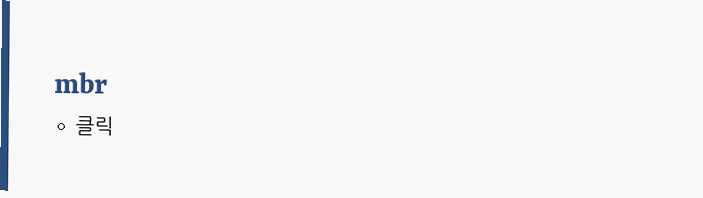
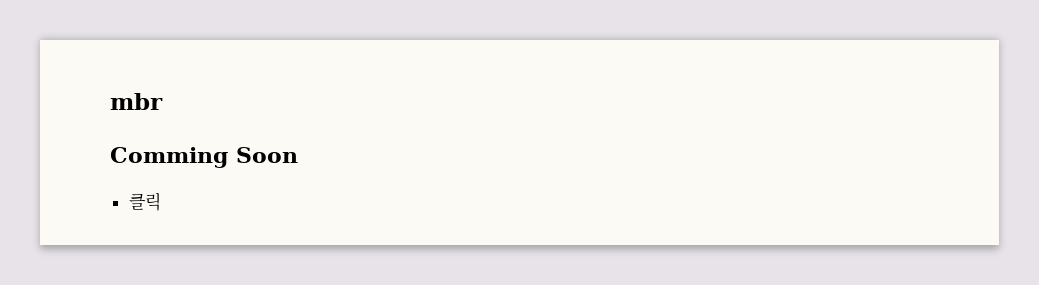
(108, 82) none -> [110,147,298,168] // Comming Soon

